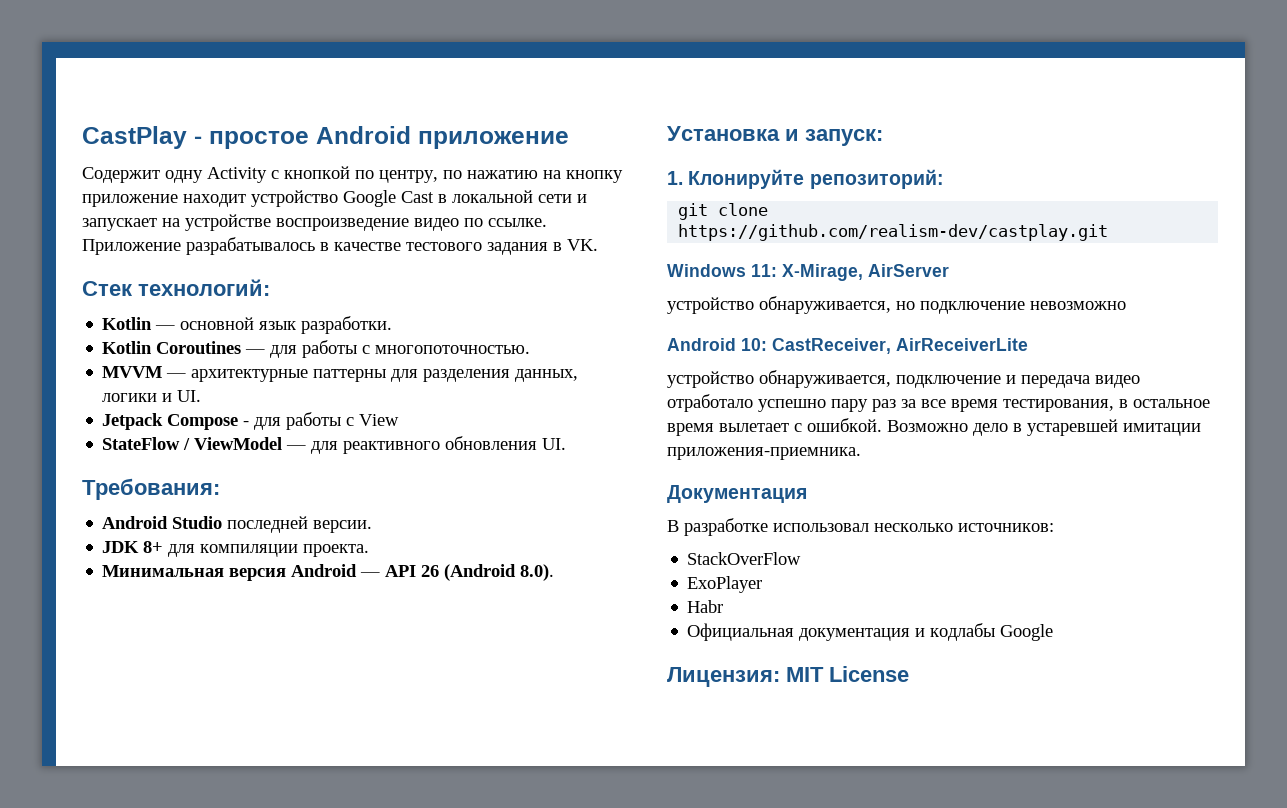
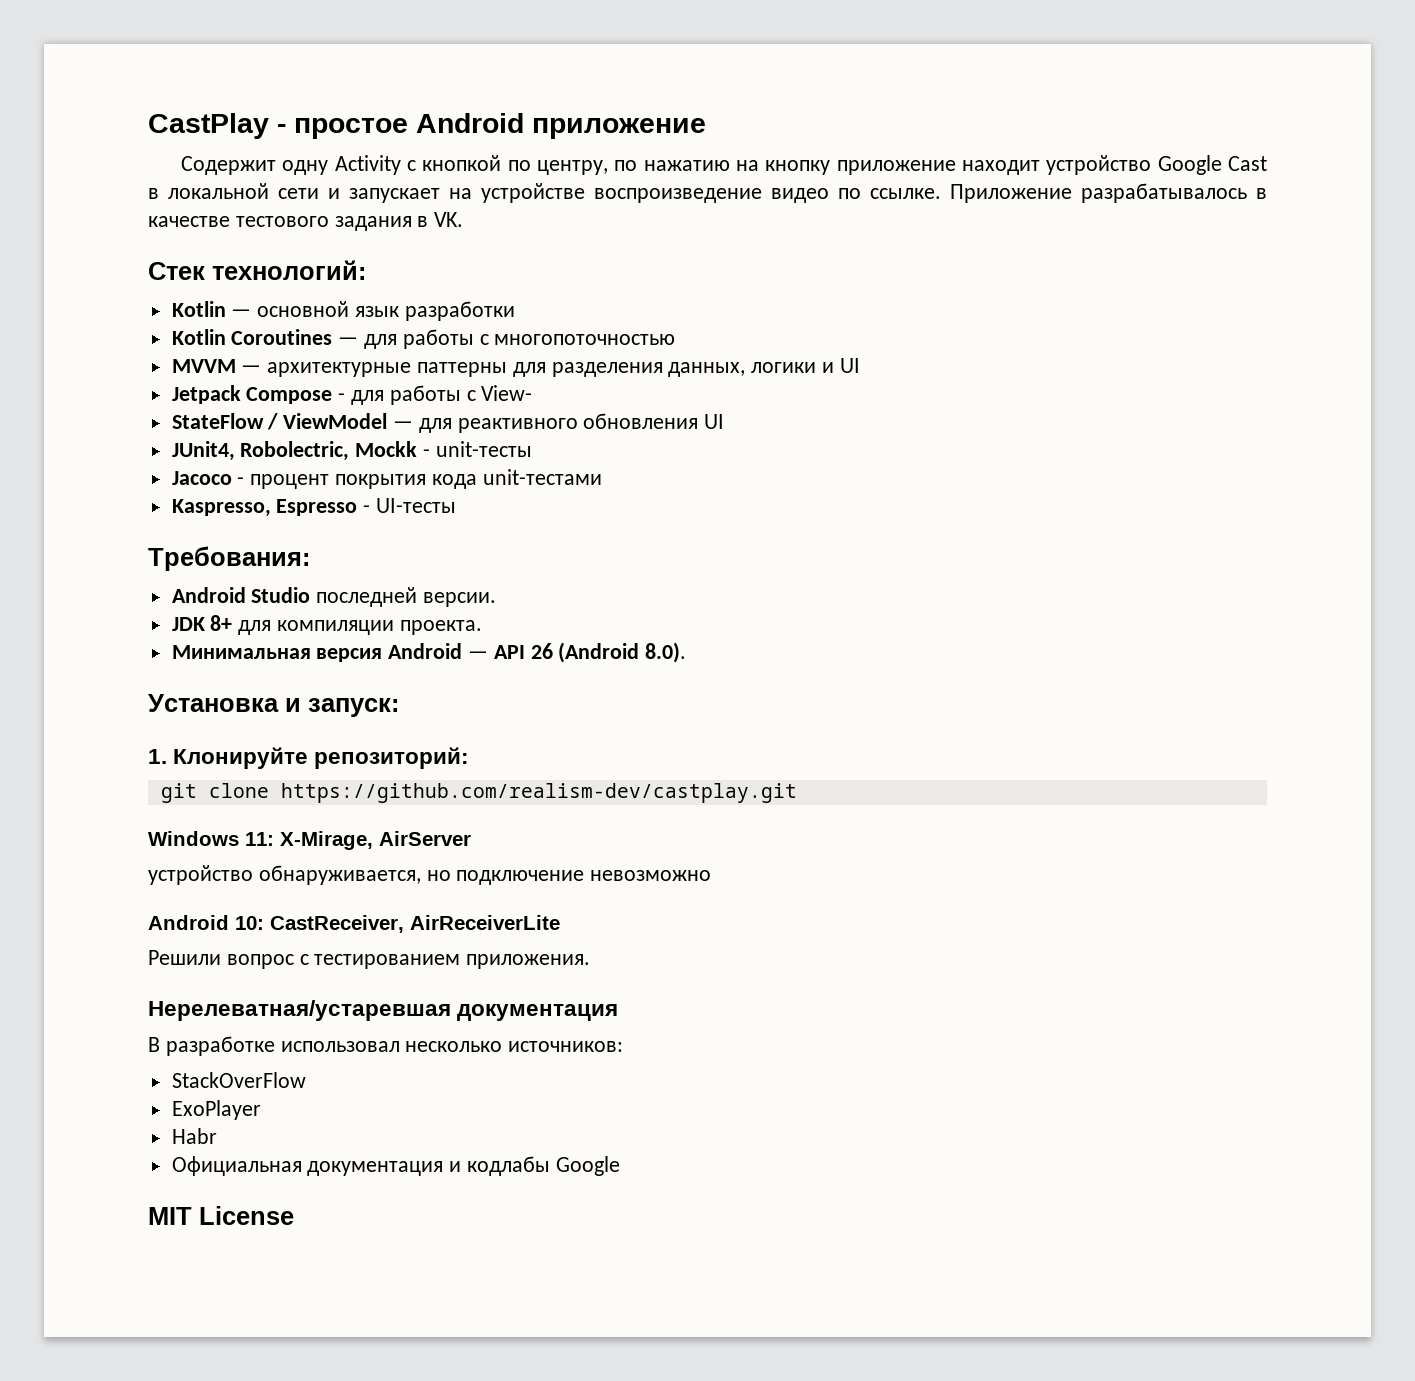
[301,316,393,334] разработки. -> [404,301,515,321] разработки
[375,345,531,354] многопоточностью. -> [494,334,676,345] многопоточностью
[177,390,202,402] UI. -> [839,358,860,373] UI
[359,414,400,426] View -> [481,385,533,401] View-
[542,438,567,450] UI. -> [704,414,725,429] [171,441,532,461] [171,469,602,489] [171,498,457,517] UI // JUnit4, Robolectric, Mockk - unit-тесты // Jacoco - процент покрытия кода unit-тестами // Kaspresso, Espresso - UI-тесты
[667,370,1140,388] [667,394,1210,412] [667,418,1201,436] [667,447,861,460] [667,485,807,503] устройство обнаруживается, подключение и передача видео отработало успешно пару раз за все время тестирования, в остальное время вылетает с ошибкой. Возможно дело в устаревшей имитации приложения-приемника. // Документация -> [148,950,591,969] [148,1000,619,1021] Решили вопрос с тестированием приложения. // Нерелеватная/устаревшая документация
[667,667,780,687] Лицензия: -> (620, 1166) none

